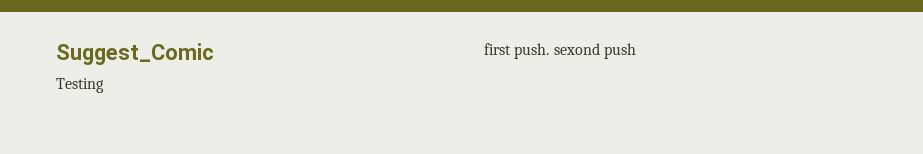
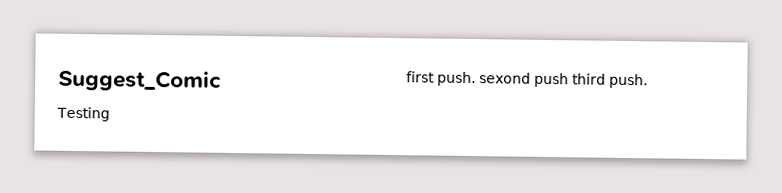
(636, 51) none -> [572,73,648,89] third push.

